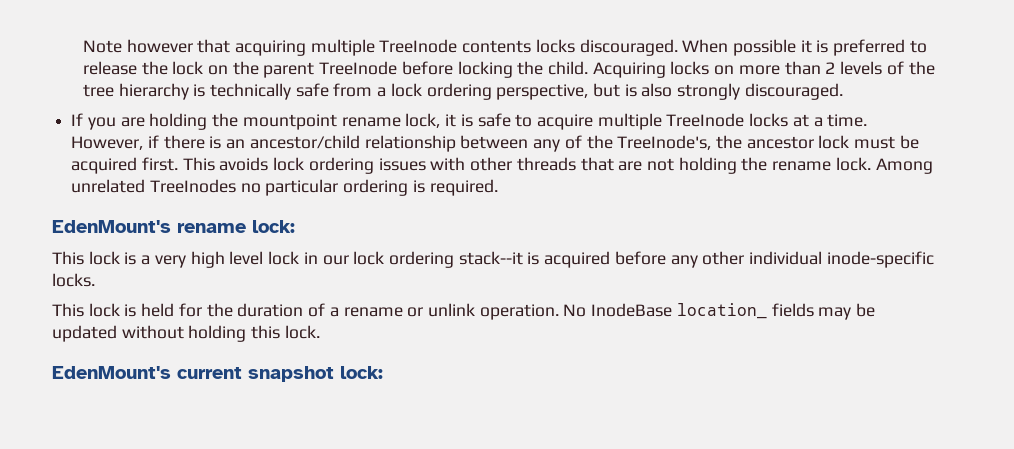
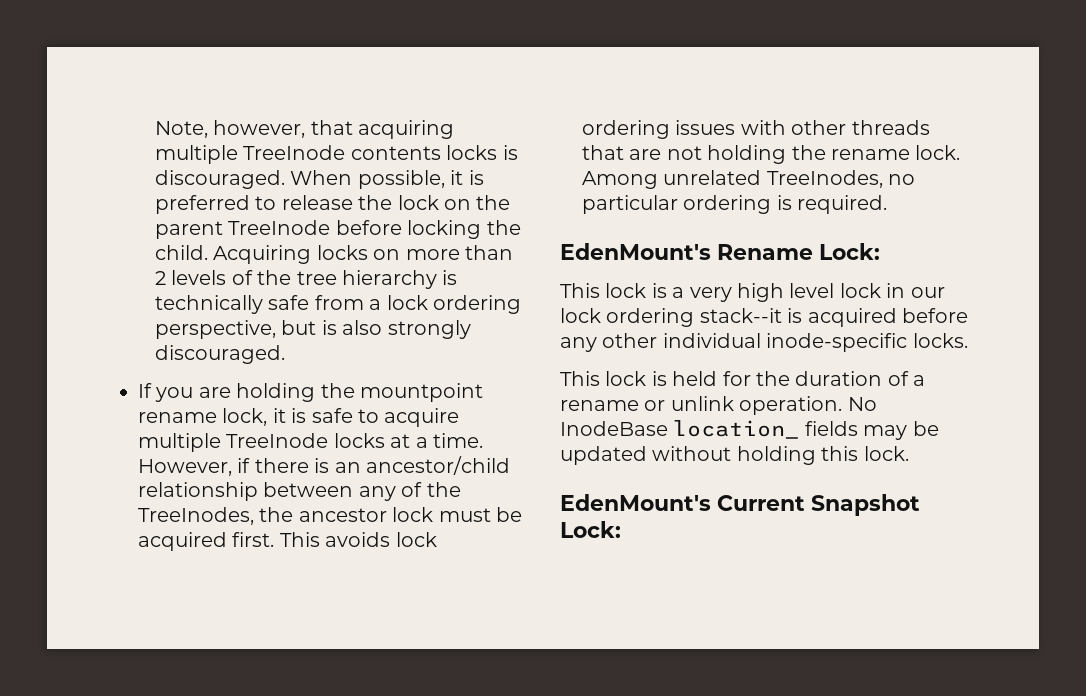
[82,39,193,53] Note however -> [154,120,306,138] Note, however,
(575, 46) none -> [502,145,518,160] is
[733,39,797,56] possible -> [357,170,445,189] possible,
[617,135,712,150] TreeInode's, -> [138,507,254,525] TreeInodes,
[149,179,236,193] TreeInodes -> [766,170,883,188] TreeInodes,
[177,220,295,233] rename lock: -> [717,243,880,260] Rename Lock:
[177,366,383,382] current snapshot lock: -> [717,494,920,516] [560,521,621,538] Current Snapshot Lock:

